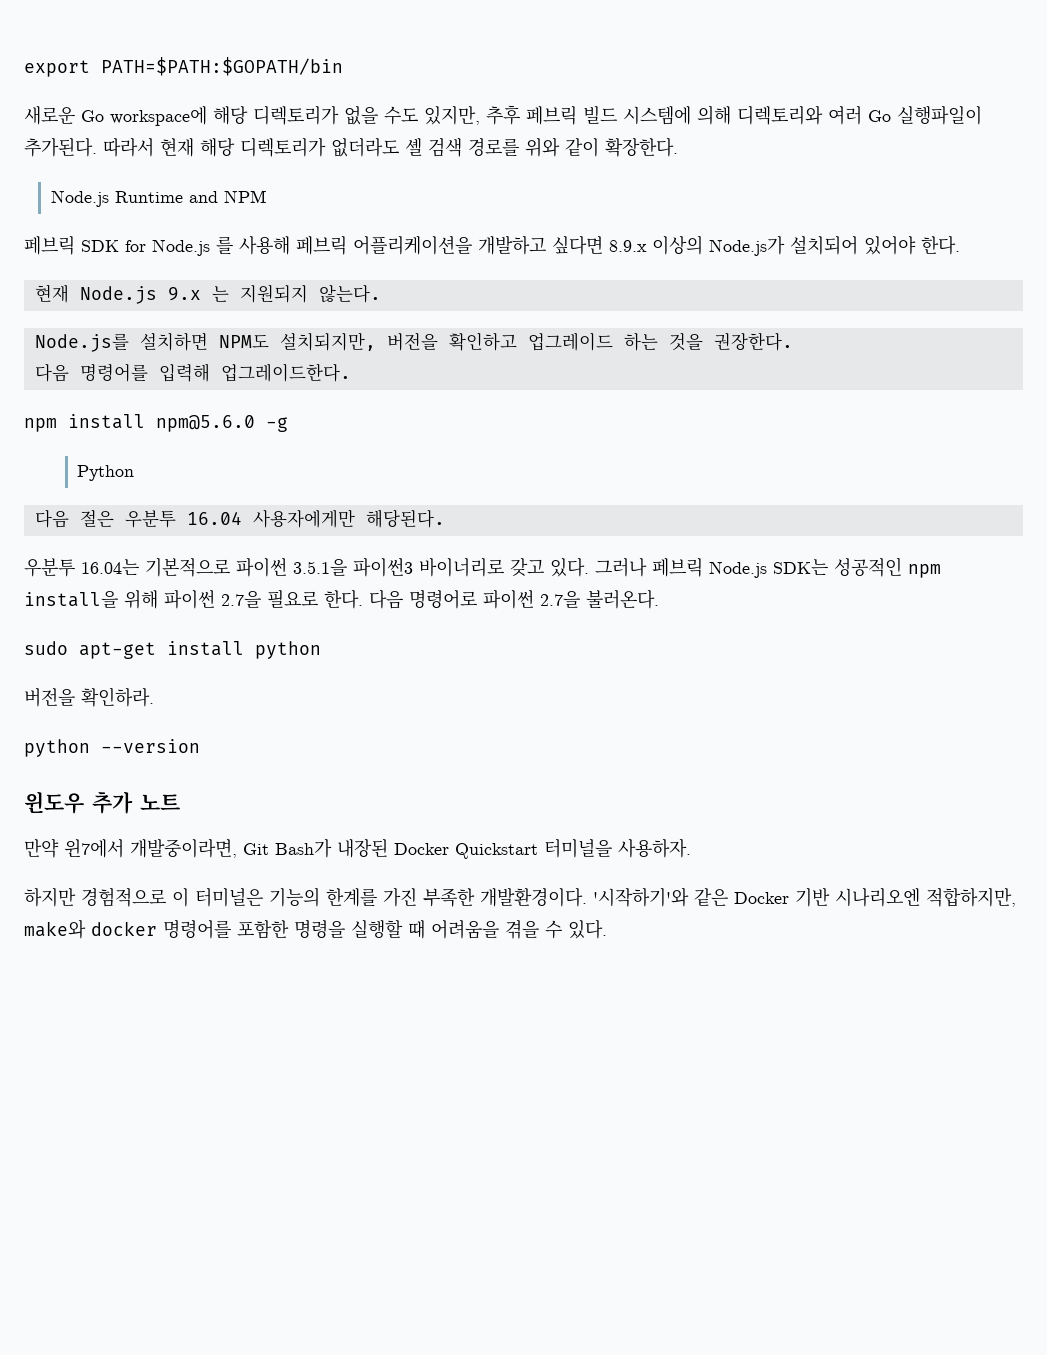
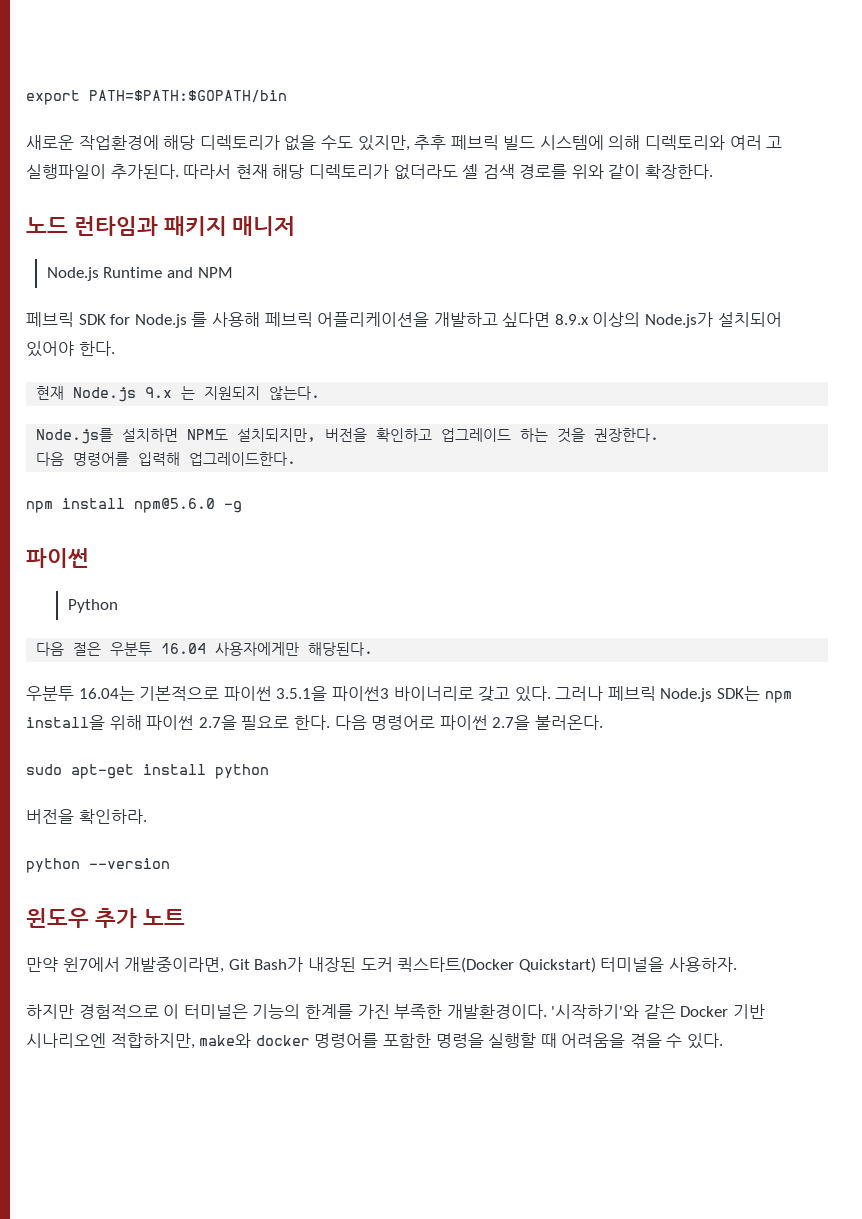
[81,106,207,126] Go workspace에 -> [78,135,159,150] 작업환경에
[868,110,891,122] Go -> [766,136,783,148] 고
(678, 147) none -> [26,216,296,236] // 노드 런타임과 패키지 매니저
(288, 424) none -> [26,548,89,568] // 파이썬
[834,557,902,577] 성공적인 -> (761, 693) none
[394,843,538,859] Docker Quickstart -> [360,957,596,973] 도커 퀵스타트(Docker Quickstart)

